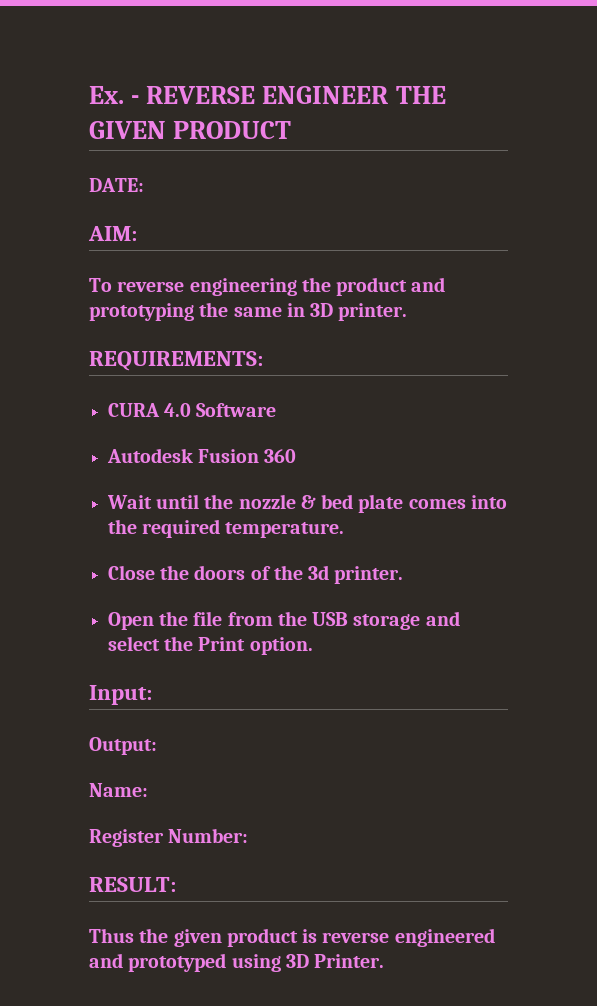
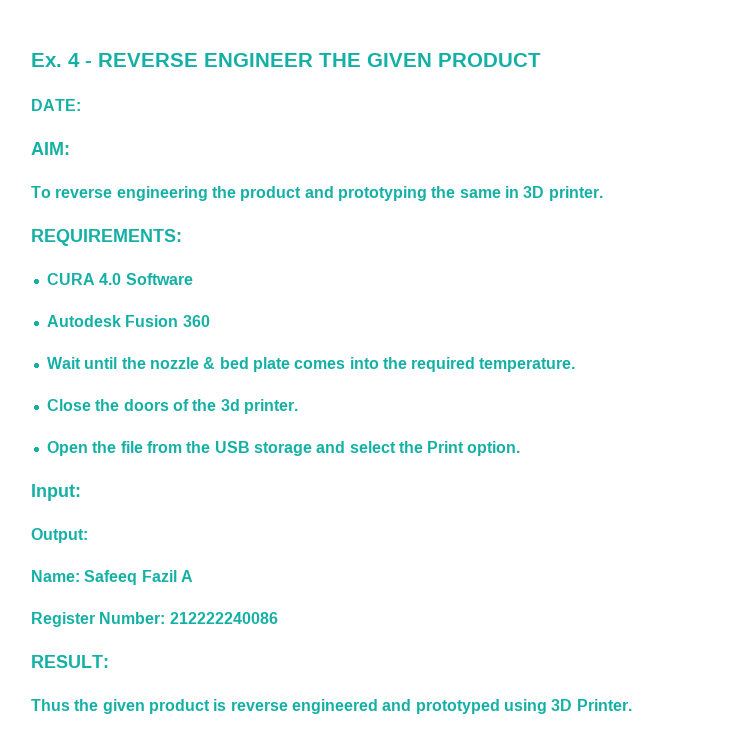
(124, 95) none -> [68,53,80,67] 4
(148, 790) none -> [84,570,193,585] Safeeq Fazil A
(249, 835) none -> [169,612,278,624] 212222240086

